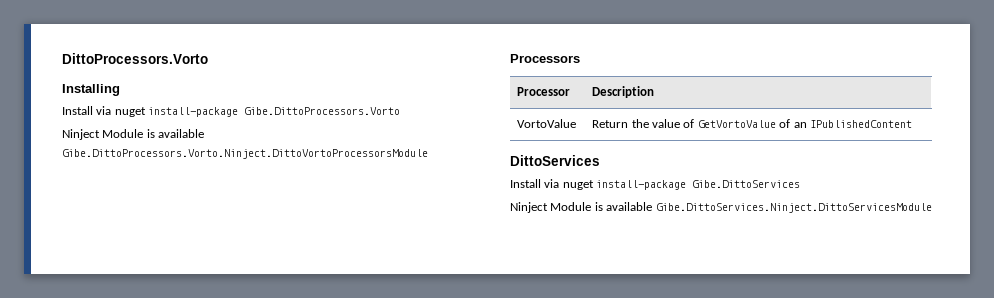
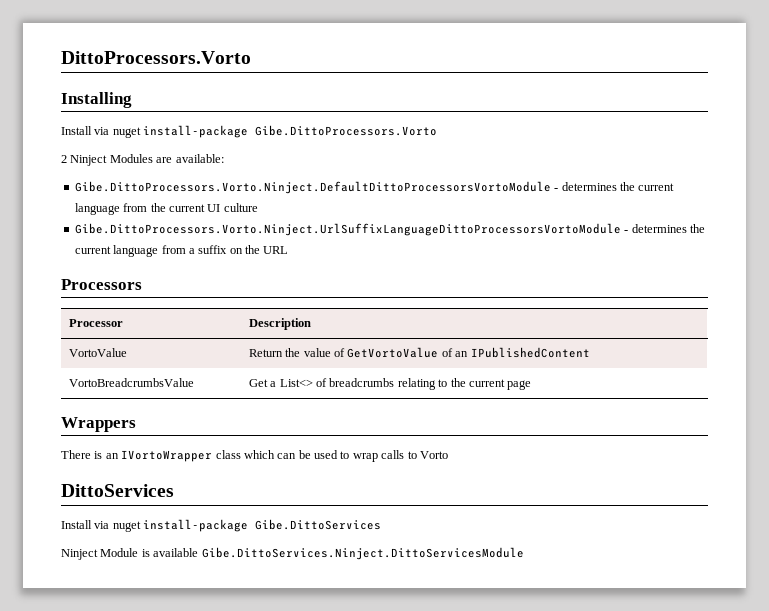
[62,129,205,140] [62,149,428,159] Ninject Module is available Gibe.DittoProcessors.Vorto.Ninject.DittoVortoProcessorsModule -> [61,154,224,166] [74,181,675,194] [74,203,258,215] [74,223,705,236] [74,245,289,257] 2 Ninject Modules are available: // Gibe.DittoProcessors.Vorto.Ninject.DefaultDittoProcessorsVortoModule - determines the current language from the current UI culture // Gibe.DittoProcessors.Vorto.Ninject.UrlSuffixLanguageDittoProcessorsVortoModule - determines the current language from a suffix on the URL
(912, 124) none -> [68,378,194,387] [248,378,532,390] [61,417,136,432] [61,450,448,462] // VortoBreadcrumbsValue | Get a List<> of breadcrumbs relating to the current page // Wrappers // There is an IVortoWrapper class which can be used to wrap calls to Vorto

